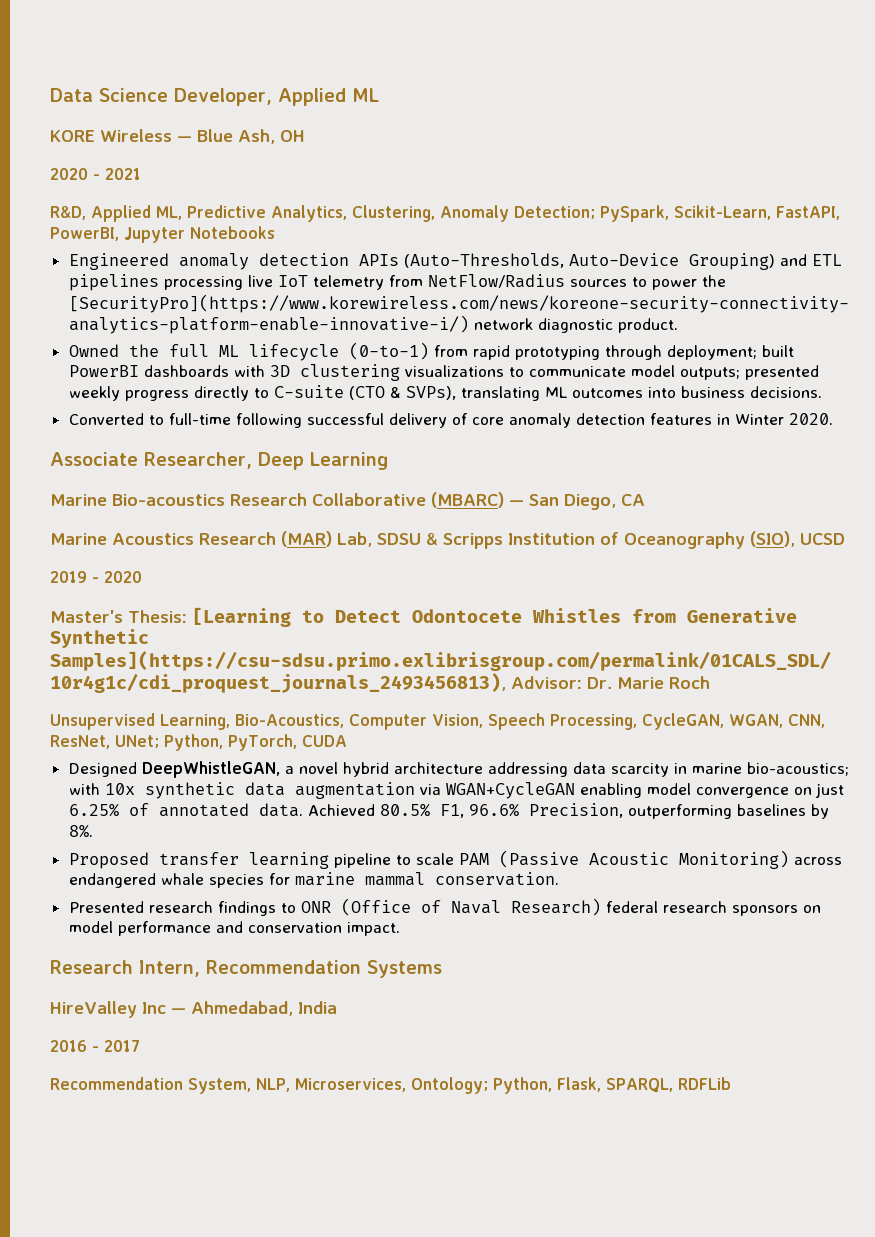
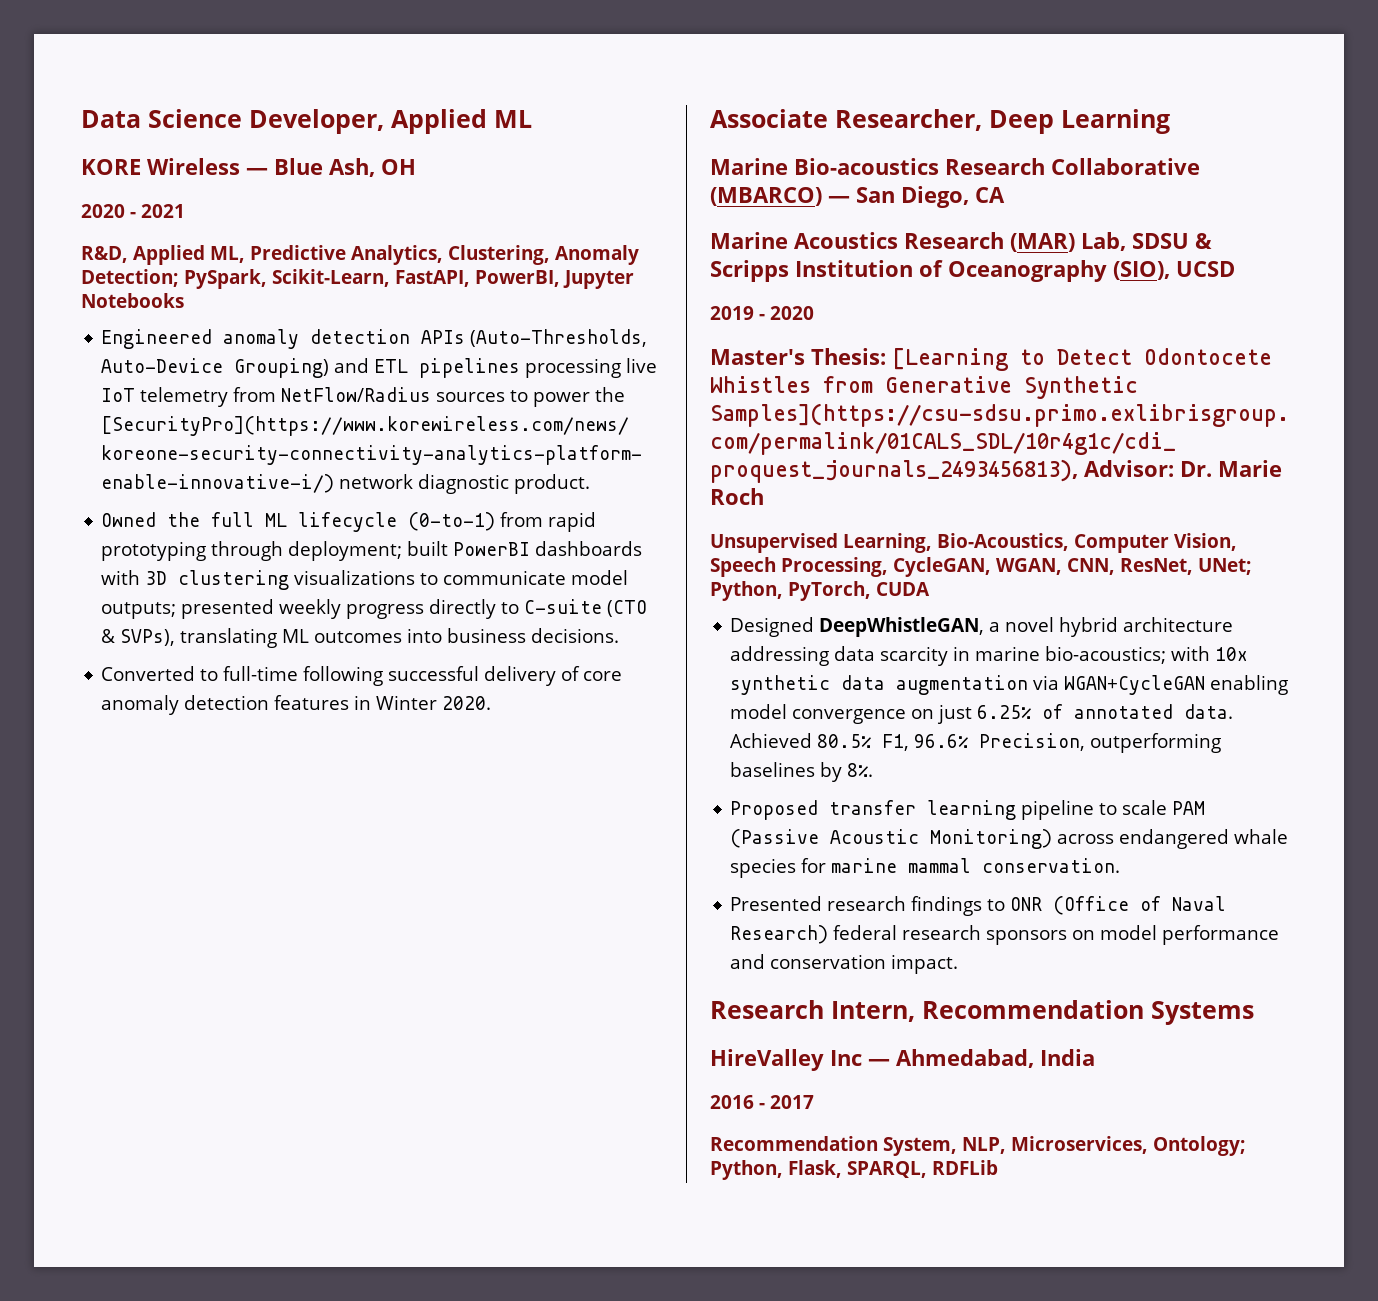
[431,492,504,508] (MBARC) -> [710,187,822,206] (MBARCO)

